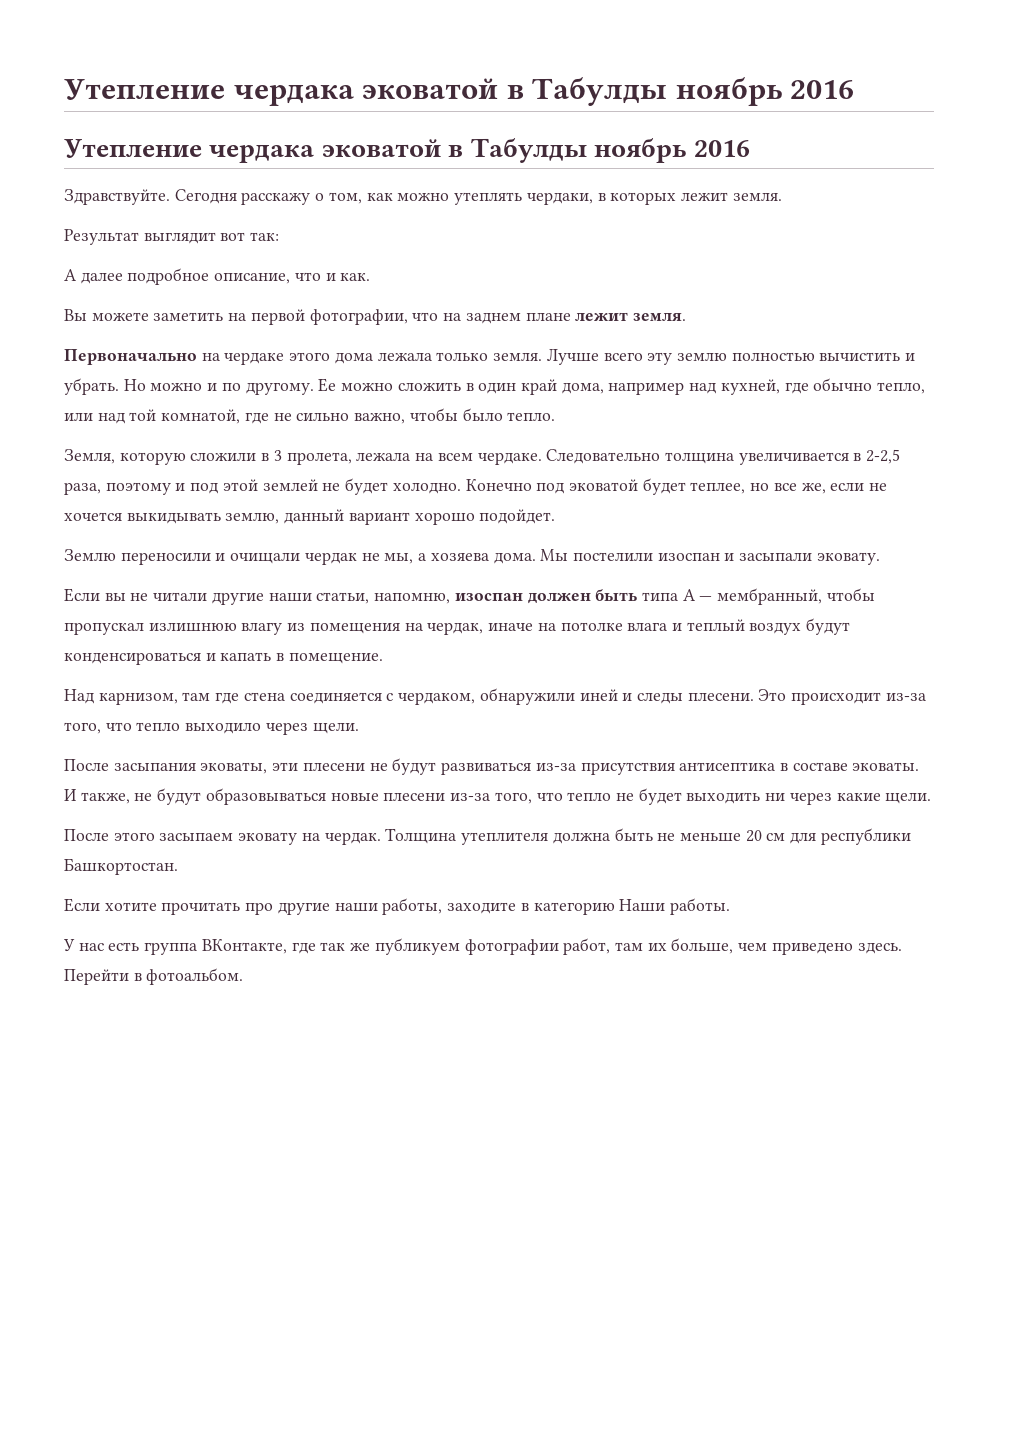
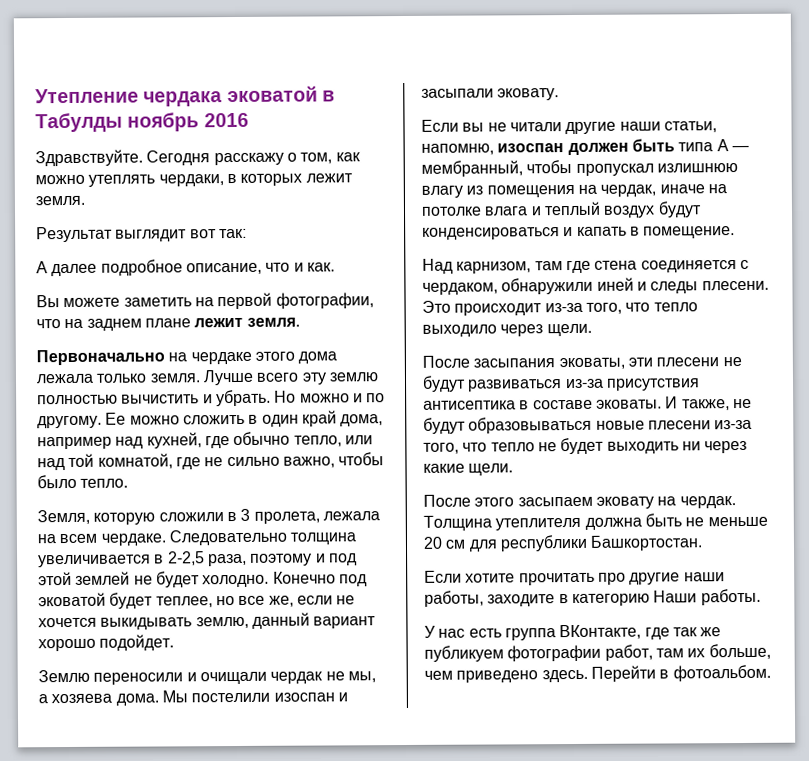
[64,77,855,106] [64,138,750,163] Утепление чердака эковатой в Табулды ноябрь 2016 // Утепление чердака эковатой в Табулды ноябрь 2016 -> [35,85,335,107] [35,112,249,133] Утепление чердака эковатой в Табулды ноябрь 2016

